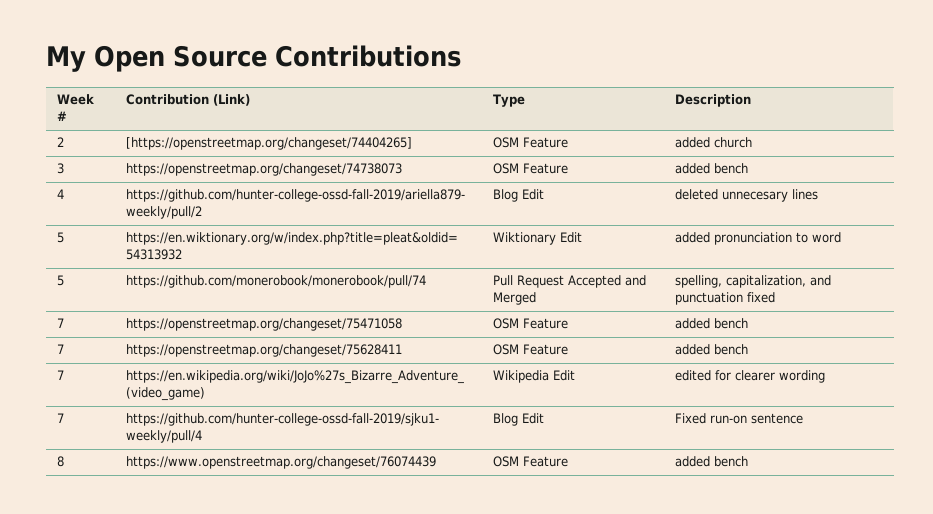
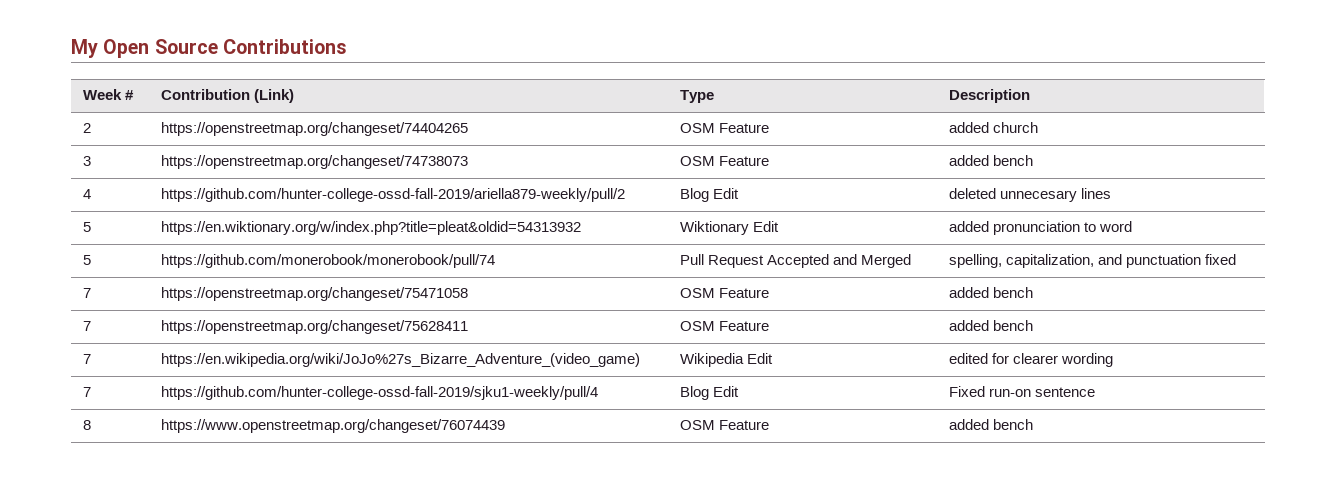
[125,137,412,150] [https://openstreetmap.org/changeset/74404265] -> [160,122,468,136] https://openstreetmap.org/changeset/74404265

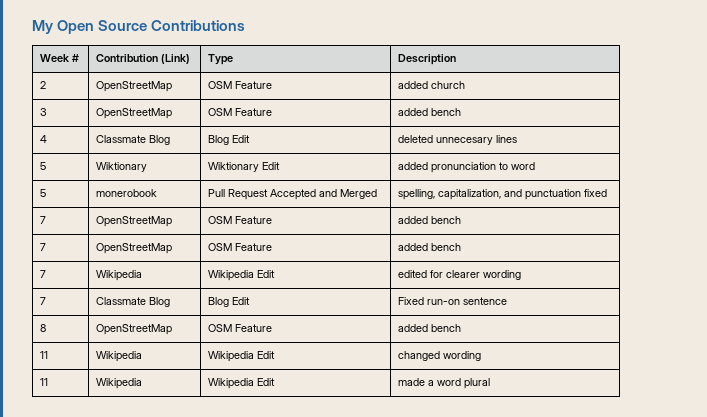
[160,122,468,136] https://openstreetmap.org/changeset/74404265 -> [96,81,173,92] OpenStreetMap
[160,155,468,169] https://openstreetmap.org/changeset/74738073 -> [96,108,173,119] OpenStreetMap
[160,188,625,202] https://github.com/hunter-college-ossd-fall-2019/ariella879-weekly/pull/2 -> [96,135,171,145] Classmate Blog
[160,221,581,235] https://en.wiktionary.org/w/index.php?title=pleat&oldid=54313932 -> [96,162,148,172] Wiktionary
[160,254,495,268] https://github.com/monerobook/monerobook/pull/74 -> [96,189,158,197] monerobook
[160,287,468,301] [679,288,769,298] [948,287,1033,298] [82,321,91,331] [160,320,468,334] [679,321,769,331] [948,320,1033,331] [82,354,91,364] [160,353,640,367] https://openstreetmap.org/changeset/75471058 | OSM Feature | added bench // 7 | https://openstreetmap.org/changeset/75628411 | OSM Feature | added bench // 7 | https://en.wikipedia.org/wiki/JoJo%27s_Bizarre_Adventure_(video_game) -> [96,216,173,227] [208,216,273,224] [398,216,462,224] [40,243,47,251] [96,243,173,254] [208,243,273,251] [398,243,462,251] [40,270,47,278] [96,270,143,281] OpenStreetMap | OSM Feature | added bench // 7 | OpenStreetMap | OSM Feature | added bench // 7 | Wikipedia
[160,386,598,400] https://github.com/hunter-college-ossd-fall-2019/sjku1-weekly/pull/4 -> [96,297,171,307] Classmate Blog
[160,419,505,433] [679,420,769,430] [948,419,1033,430] https://www.openstreetmap.org/changeset/76074439 | OSM Feature | added bench -> [96,324,173,335] [208,324,273,332] [398,324,462,332] [40,351,49,359] [96,351,143,362] [208,351,276,362] [398,351,482,361] [40,378,49,386] [96,378,143,389] [208,378,276,389] [398,378,491,389] OpenStreetMap | OSM Feature | added bench // 11 | Wikipedia | Wikipedia Edit | changed wording // 11 | Wikipedia | Wikipedia Edit | made a word plural

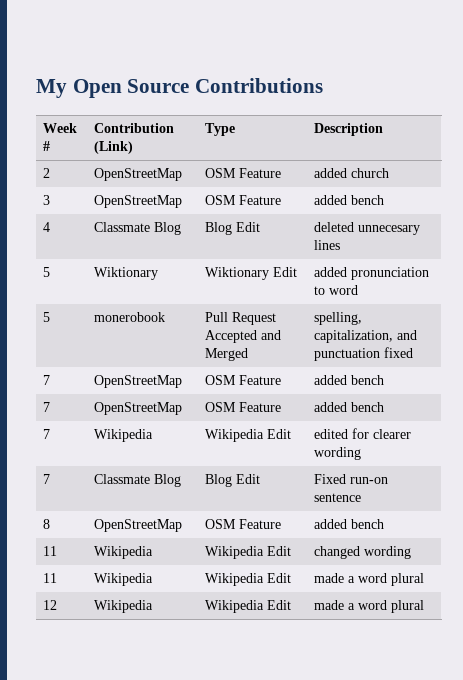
(491, 383) none -> [43,600,58,610] [94,600,154,613] [205,600,292,613] [314,600,425,613] // 12 | Wikipedia | Wikipedia Edit | made a word plural

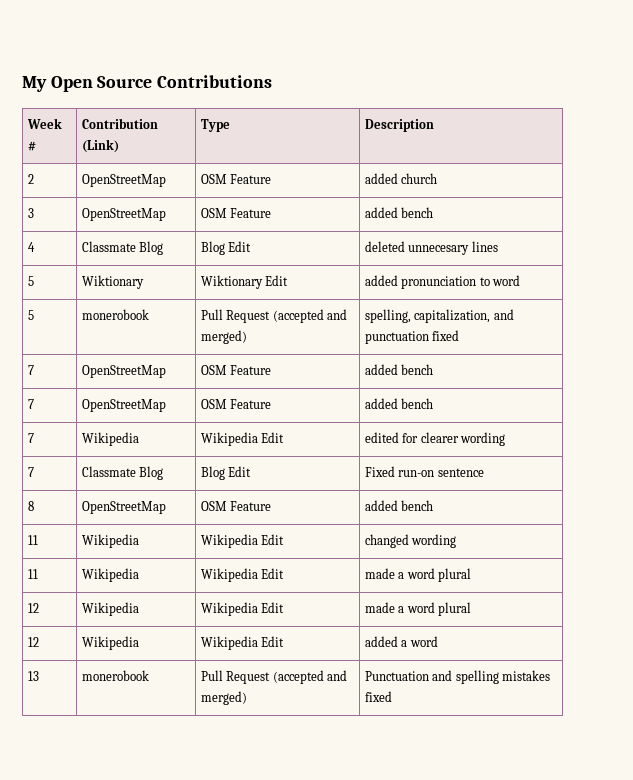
[205,330,282,343] [205,348,249,361] Accepted and Merged -> [272,309,348,323] [200,330,247,344] (accepted and merged)
(425, 606) none -> [27,637,39,647] [81,636,139,650] [200,636,285,650] [364,636,438,647] [27,671,39,681] [81,670,149,681] [200,670,348,684] [200,691,247,705] [364,670,551,684] [364,691,392,702] // 12 | Wikipedia | Wikipedia Edit | added a word // 13 | monerobook | Pull Request (accepted and merged) | Punctuation and spelling mistakes fixed

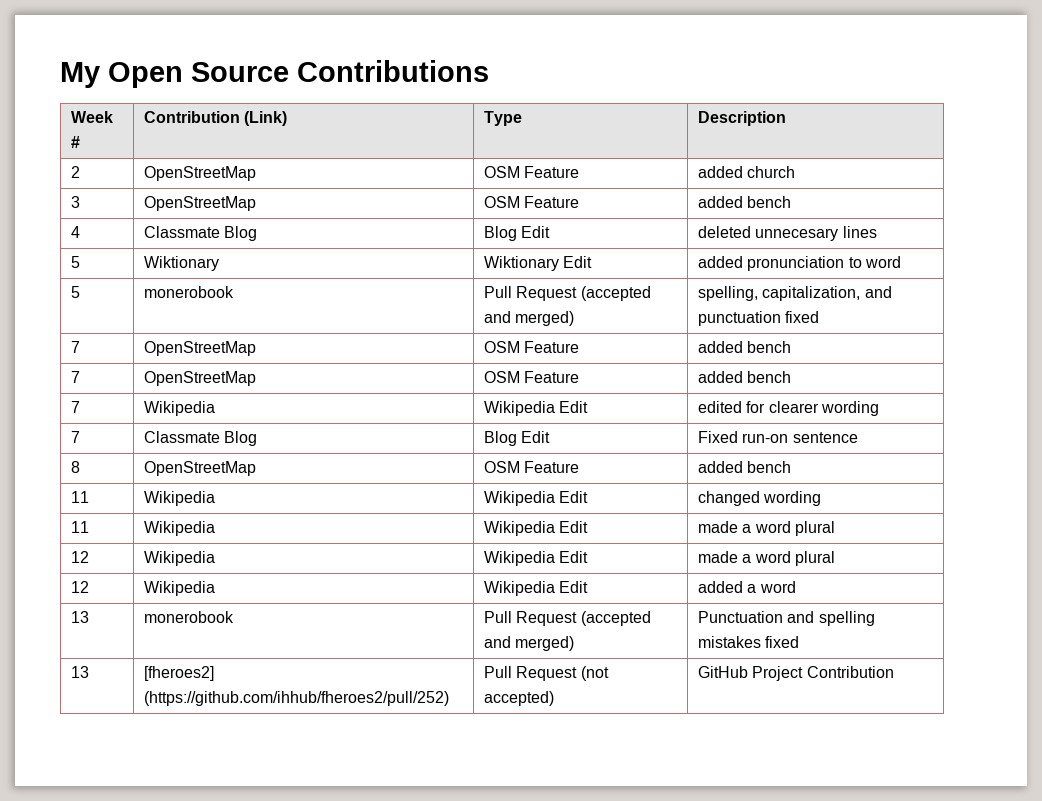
(392, 696) none -> [71,666,90,678] [144,666,215,681] [144,691,450,706] [484,666,609,681] [484,691,555,706] [698,666,894,681] // 13 | [fheroes2] (https://github.com/ihhub/fheroes2/pull/252) | Pull Request (not accepted) | GitHub Project Contribution

